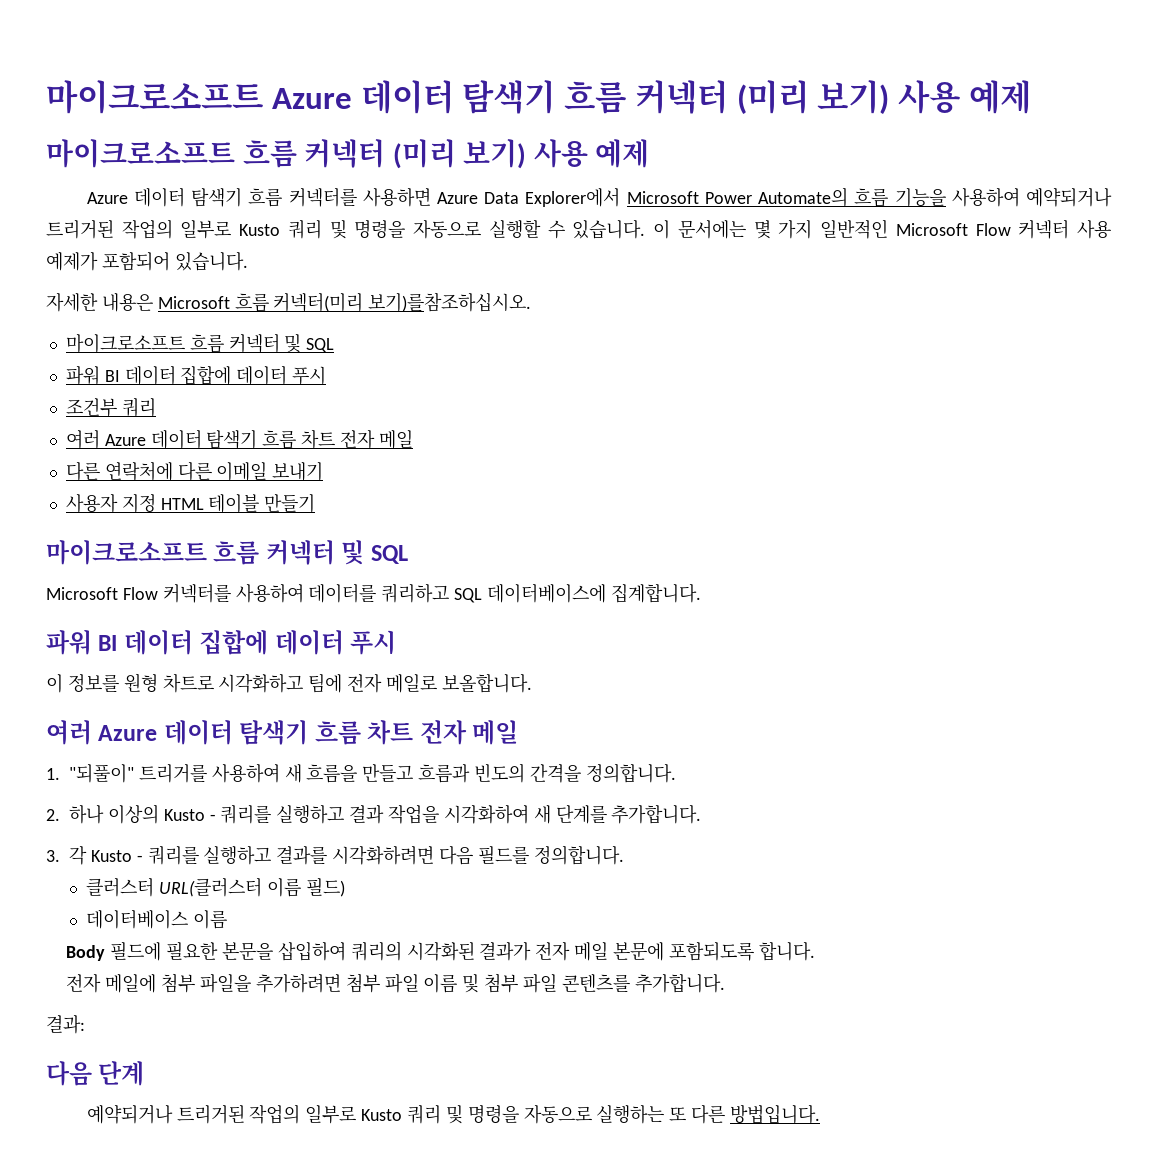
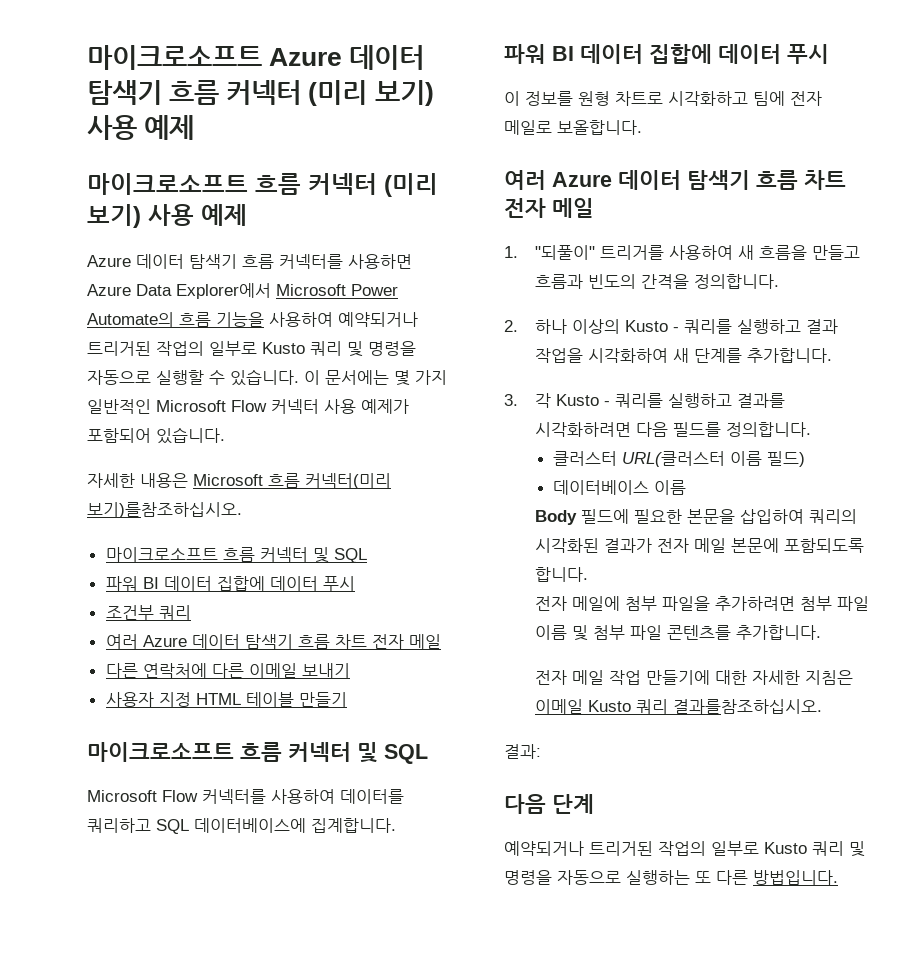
(725, 983) none -> [534,670,853,685] [534,699,822,714] // 전자 메일 작업 만들기에 대한 자세한 지침은 이메일 Kusto 쿼리 결과를참조하십시오.

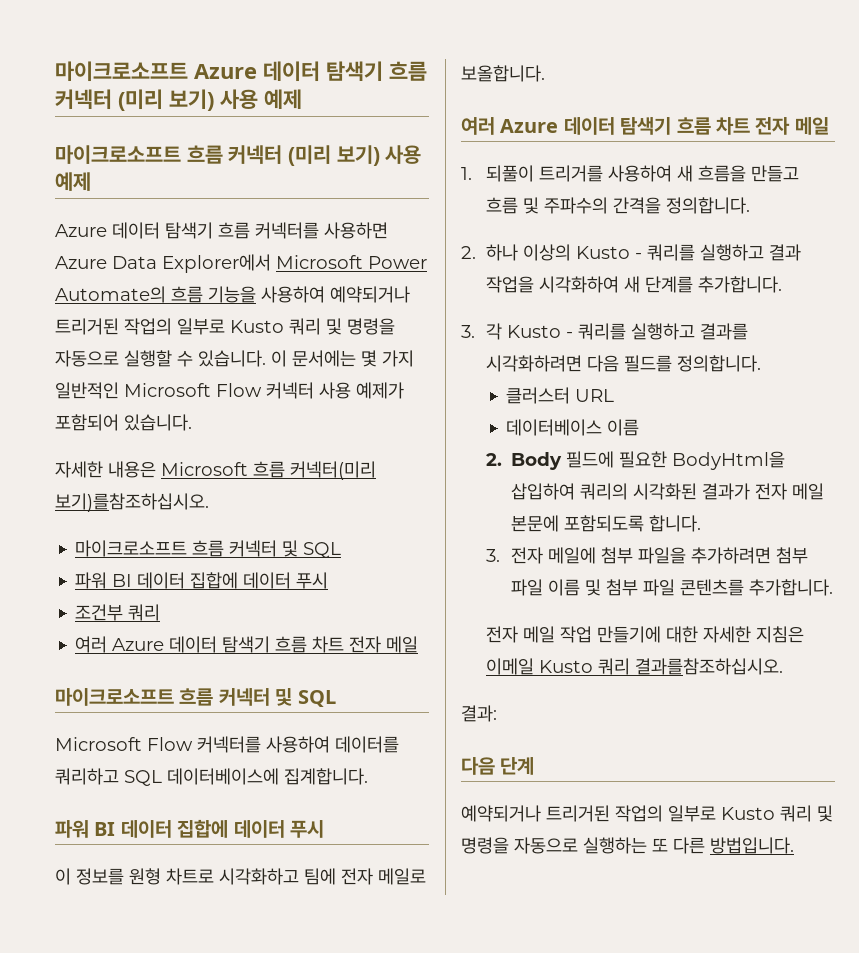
[105,663,350,678] [105,692,347,707] // 다른 연락처에 다른 이메일 보내기 // 사용자 지정 HTML 테이블 만들기 -> (419, 644) none
[534,245,595,260] "되풀이" -> [486,165,535,182] 되풀이
[534,274,636,289] 흐름과 빈도의 -> [486,197,609,214] 흐름 및 주파수의
[622,451,806,467] URL(클러스터 이름 필드) -> [575,389,615,402] URL
(687, 487) none -> [486,453,503,466] 2.
[686,509,735,524] 본문을 -> [672,451,786,470] BodyHtml을
(588, 574) none -> [486,549,501,562] 3.

